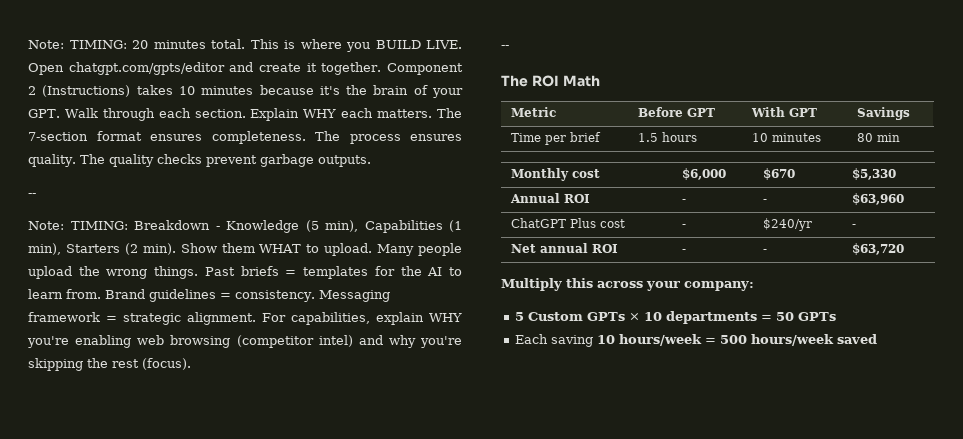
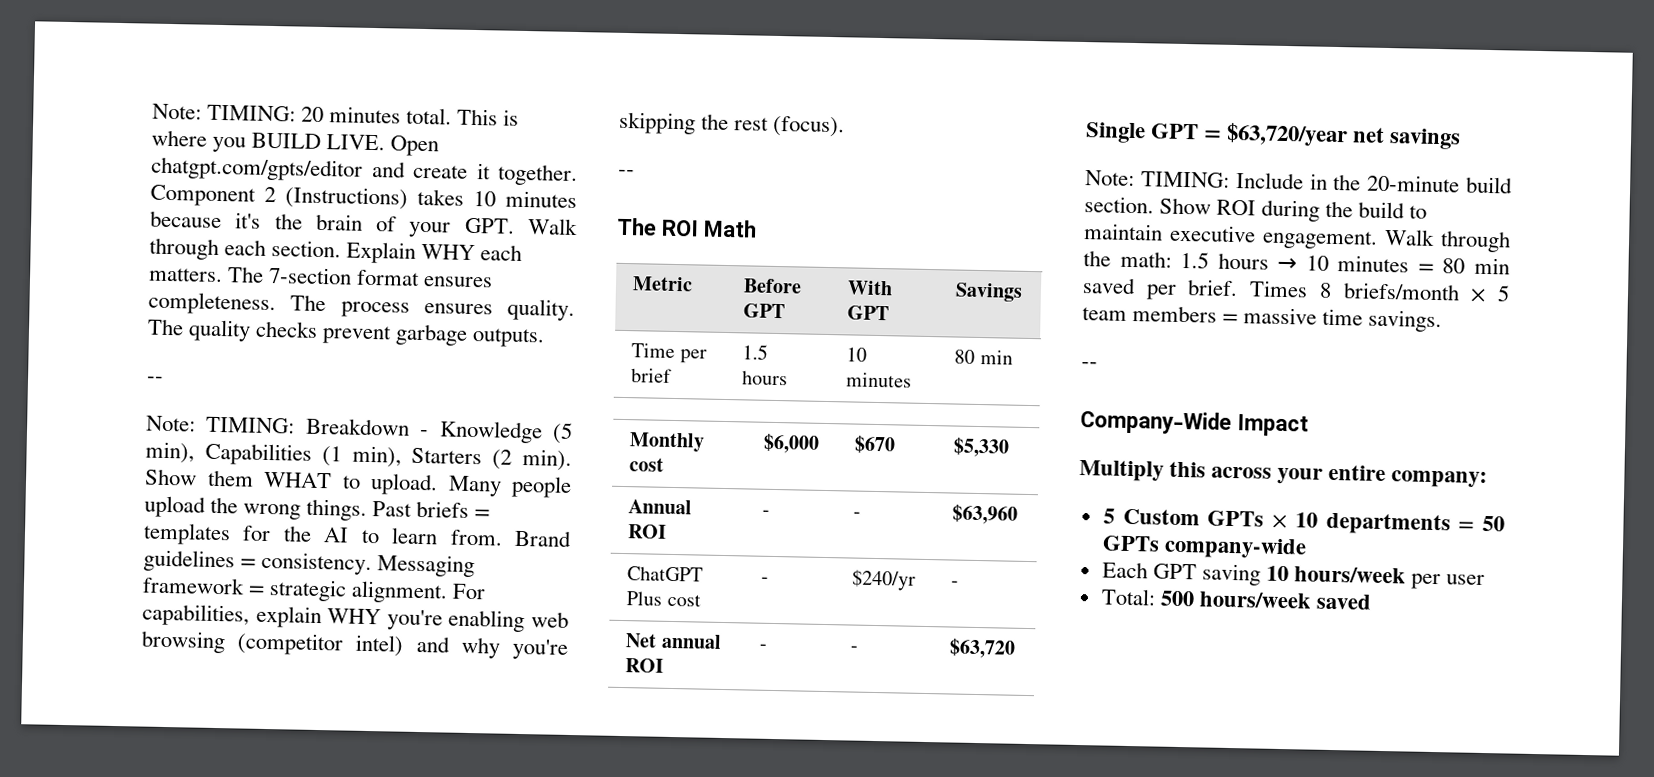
(904, 249) none -> [1085,122,1462,150] [1085,170,1513,194] [1084,196,1428,222] [1083,223,1511,253] [1083,250,1510,275] [1082,277,1510,302] [1082,305,1443,333] [1081,362,1098,369] [1080,410,1309,437] // Single GPT = $63,720/year net savings // Note: TIMING: Include in the 20-minute build section. Show ROI during the build to maintain executive engagement. Walk through the math: 1.5 hours → 10 minutes = 80 min saved per brief. Times 8 briefs/month × 5 team members = massive time savings. // -- // Company-Wide Impact
(680, 286) none -> [1328,464,1387,482] entire
(837, 316) none -> [1163,536,1307,560] company-wide
(549, 339) none -> [1152,563,1197,580] GPT
[705,338,717,344] = -> [1411,573,1486,590] [1100,588,1156,606] per user // Total:

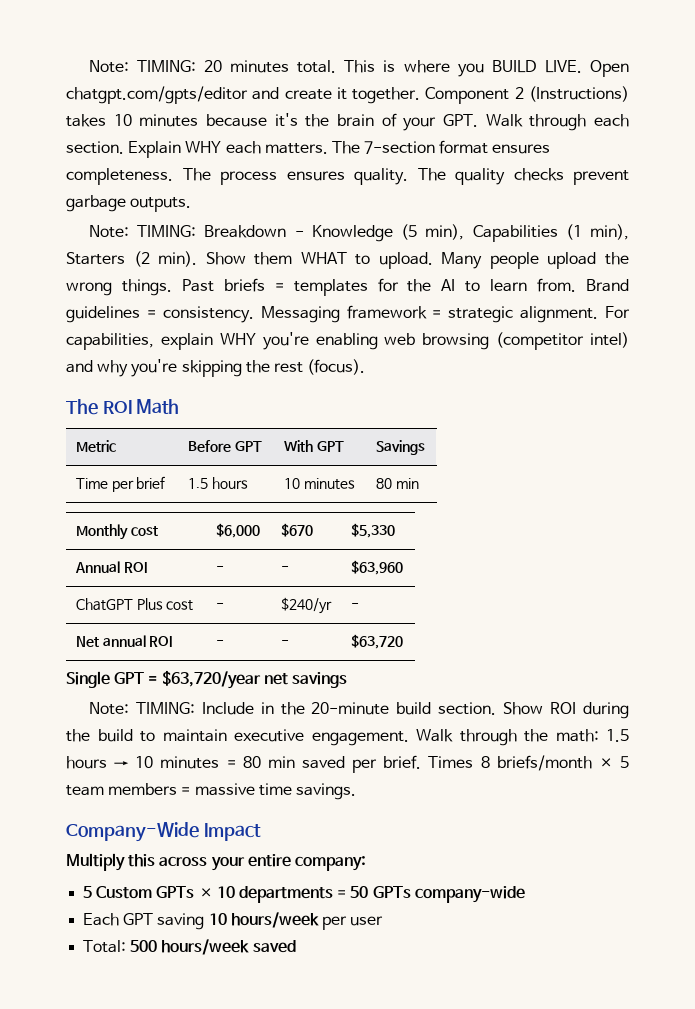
[146,376,164,383] // -- -> (192, 204) none
[618,169,635,177] // -- -> (366, 367) none
[1081,362,1098,369] // -- -> (356, 791) none

